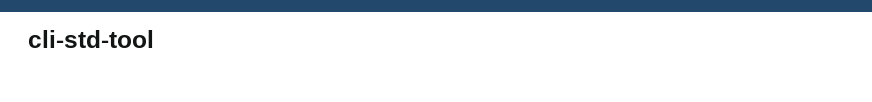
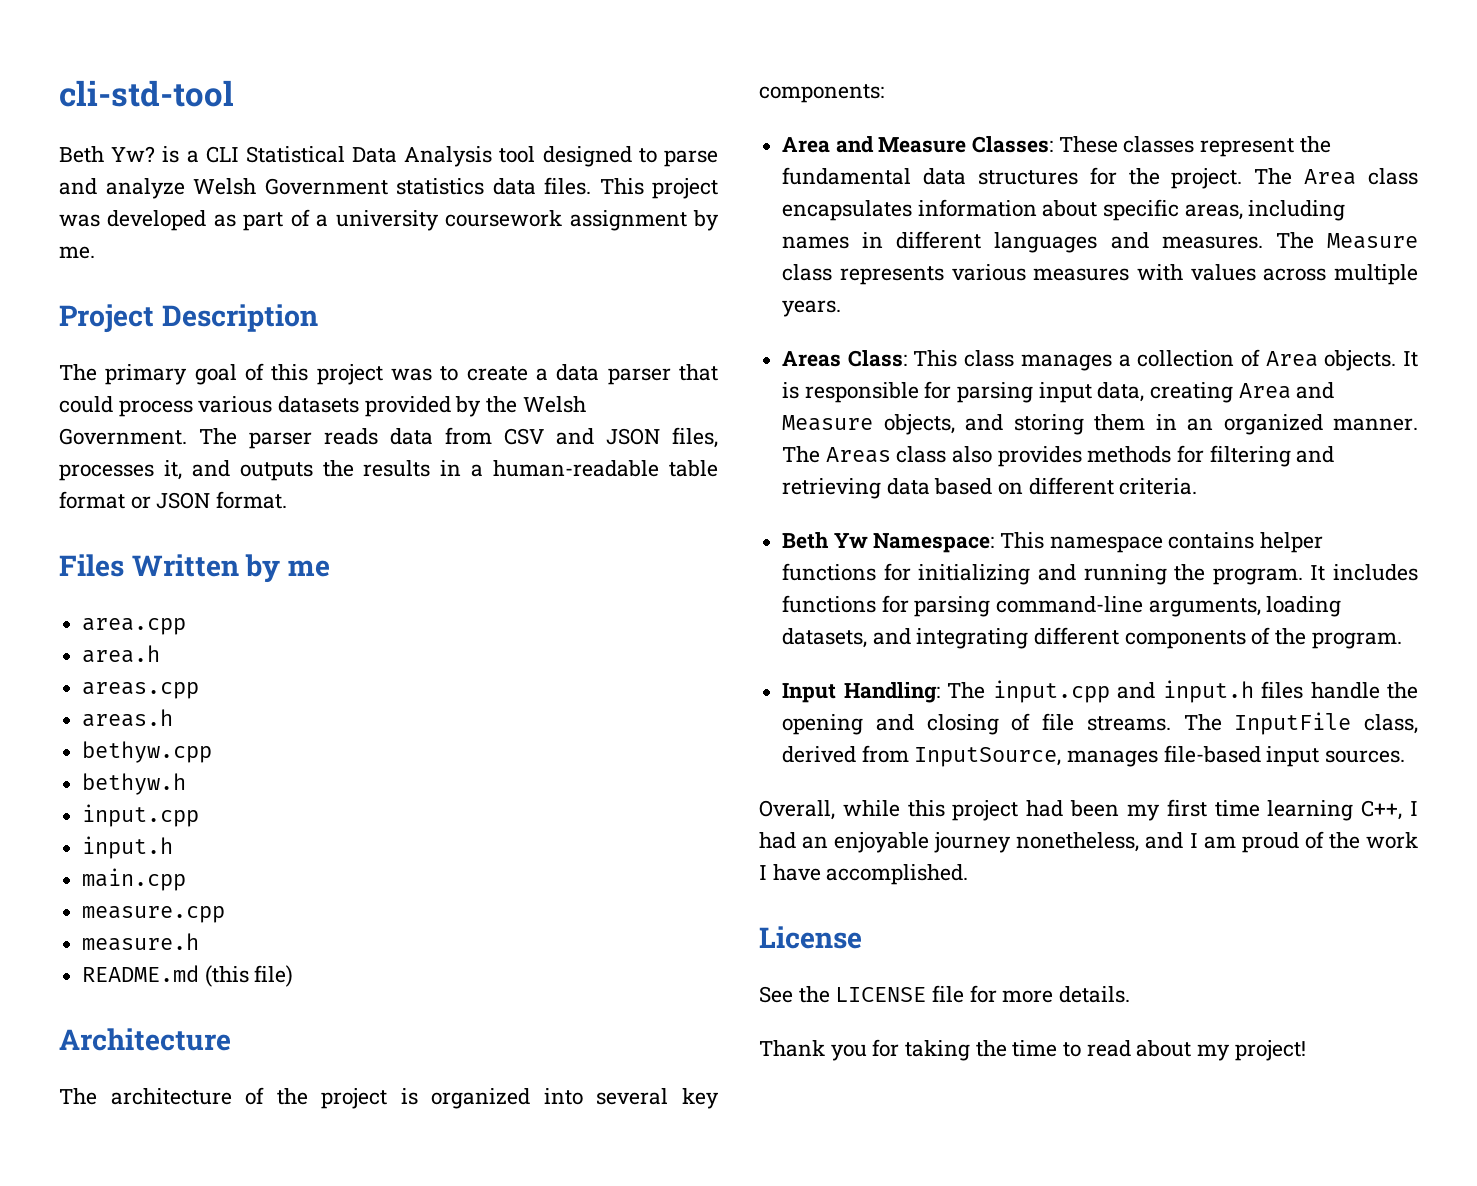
(154, 39) none -> [59,146,718,167] [59,177,718,199] [59,209,720,231] [59,246,95,259] [59,304,318,333] [59,363,718,385] [59,396,586,417] [59,427,718,449] [59,460,719,481] [59,491,288,509] [59,554,331,583] [82,618,187,635] [82,645,161,663] [82,682,200,699] [82,709,174,727] [82,741,213,763] [82,773,187,795] [82,804,200,827] [82,836,174,859] [82,868,187,891] [82,906,226,923] [82,933,200,951] [82,965,294,987] [59,1028,231,1051] [59,1087,719,1109] [759,84,884,103] [782,136,1331,157] [782,167,1418,189] [782,199,1346,221] [782,231,1418,253] [782,264,1418,285] [782,300,842,317] [782,349,1418,371] [782,381,1335,403] [782,414,1418,435] [782,445,1335,467] [782,477,1198,499] [782,532,1324,553] [782,563,1418,585] [782,595,1342,617] [782,627,1402,649] [782,680,1418,703] [782,712,1418,735] [782,745,1406,767] [759,799,1418,821] [759,831,1418,853] [759,864,969,885] [759,926,862,949] [759,985,1131,1003] [759,1039,1306,1061] // Beth Yw? is a CLI Statistical Data Analysis tool designed to parse and analyze Welsh Government statistics data files. This project was developed as part of a university coursework assignment by me. // Project Description // The primary goal of this project was to create a data parser that could process various datasets provided by the Welsh Government. The parser reads data from CSV and JSON files, processes it, and outputs the results in a human-readable table format or JSON format. // Files Written by me // area.cpp // area.h // areas.cpp // areas.h // bethyw.cpp // bethyw.h // input.cpp // input.h // main.cpp // measure.cpp // measure.h // README.md (this file) // Architecture // The architecture of the project is organized into several key components: // Area and Measure Classes: These classes represent the fundamental data structures for the project. The Area class encapsulates information about specific areas, including names in different languages and measures. The Measure class represents various measures with values across multiple years. // Areas Class: This class manages a collection of Area objects. It is responsible for parsing input data, creating Area and Measure objects, and storing them in an organized manner. The Areas class also provides methods for filtering and retrieving data based on different criteria. // Beth Yw Namespace: This namespace contains helper functions for initializing and running the program. It includes functions for parsing command-line arguments, loading datasets, and integrating different components of the program. // Input Handling: The input.cpp and input.h files handle the opening and closing of file streams. The InputFile class, derived from InputSource, manages file-based input sources. // Overall, while this project had been my first time learning C++, I had an enjoyable journey nonetheless, and I am proud of the work I have accomplished. // License // See the LICENSE file for more details. // Thank you for taking the time to read about my project!

